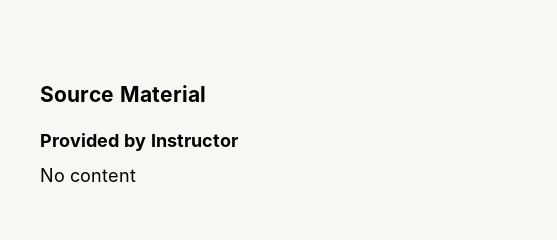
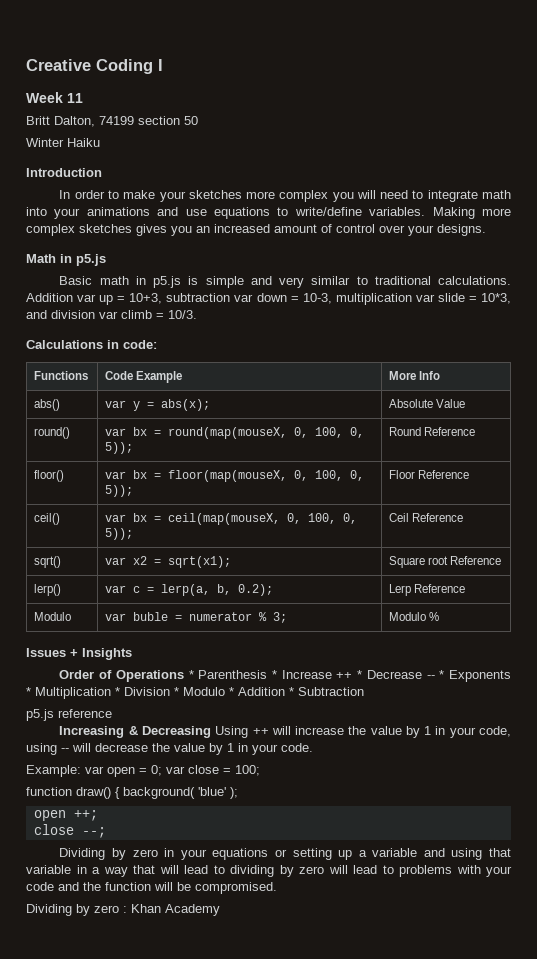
[40,85,206,102] [40,133,238,151] [40,168,136,182] Source Material // Provided by Instructor // No content -> [26,59,163,74] [26,92,83,103] [26,116,198,127] [26,138,100,147] [26,168,102,177] [59,190,512,202] [26,207,511,219] [26,224,486,236] [26,254,106,266] [59,276,511,288] [26,293,511,305] [26,310,197,319] [26,340,157,349] [34,371,89,380] [105,371,183,383] [389,371,441,380] [34,399,61,411] [105,399,211,411] [389,399,466,408] [34,427,71,439] [105,427,365,439] [105,442,134,454] [389,427,476,436] [34,470,65,482] [105,470,365,482] [105,485,134,497] [389,470,470,479] [34,513,61,525] [105,513,358,525] [105,528,134,540] [389,513,464,522] [34,556,62,568] [105,556,232,568] [389,556,502,568] [34,584,62,596] [105,584,274,596] [389,584,466,596] [34,612,72,621] [105,612,288,623] [389,612,440,621] [26,648,132,660] [59,670,512,682] [26,687,364,699] [26,709,112,721] [59,726,512,738] [26,743,313,755] [26,765,260,777] [26,787,238,799] [33,810,98,821] [33,824,106,838] [59,848,512,860] [26,865,512,877] [26,882,277,894] [26,904,220,916] Creative Coding I // Week 11 // Britt Dalton, 74199 section 50 // Winter Haiku // Introduction // In order to make your sketches more complex you will need to integrate math into your animations and use equations to write/define variables. Making more complex sketches gives you an increased amount of control over your designs. // Math in p5.js // Basic math in p5.js is simple and very similar to traditional calculations. Addition var up = 10+3, subtraction var down = 10-3, multiplication var slide = 10*3, and division var climb = 10/3. // Calculations in code: // Functions | Code Example | More Info // abs() | var y = abs(x); | Absolute Value // round() | var bx = round(map(mouseX, 0, 100, 0, 5)); | Round Reference // floor() | var bx = floor(map(mouseX, 0, 100, 0, 5)); | Floor Reference // ceil() | var bx = ceil(map(mouseX, 0, 100, 0, 5)); | Ceil Reference // sqrt() | var x2 = sqrt(x1); | Square root Reference // lerp() | var c = lerp(a, b, 0.2); | Lerp Reference // Modulo | var buble = numerator % 3; | Modulo % // Issues + Insights // Order of Operations * Parenthesis * Increase ++ * Decrease -- * Exponents * Multiplication * Division * Modulo * Addition * Subtraction // p5.js reference // Increasing & Decreasing Using ++ will increase the value by 1 in your code, using -- will decrease the value by 1 in your code. // Example: var open = 0; var close = 100; // function draw() { background( 'blue' ); // open ++; // close --; // Dividing by zero in your equations or setting up a variable and using that variable in a way that will lead to dividing by zero will lead to problems with your code and the function will be compromised. // Dividing by zero : Khan Academy

